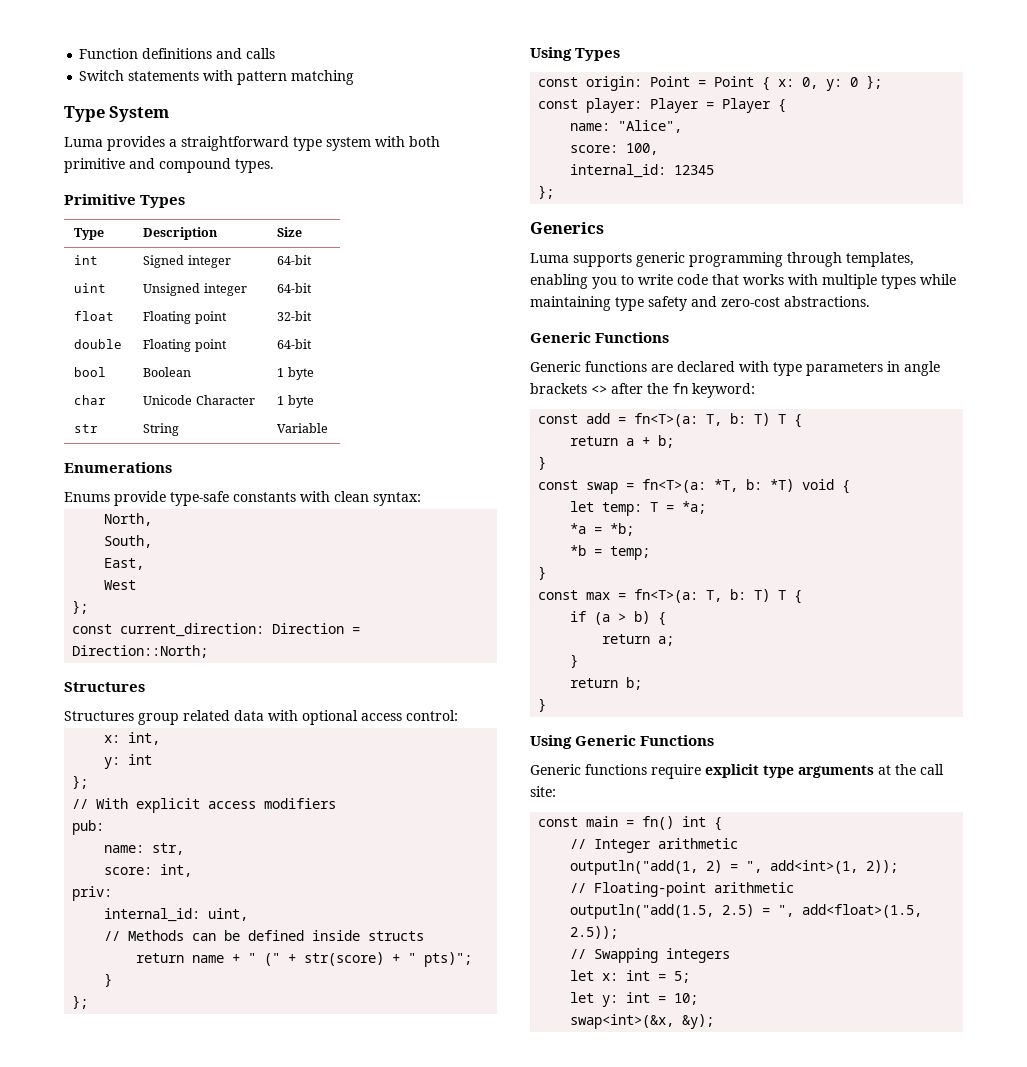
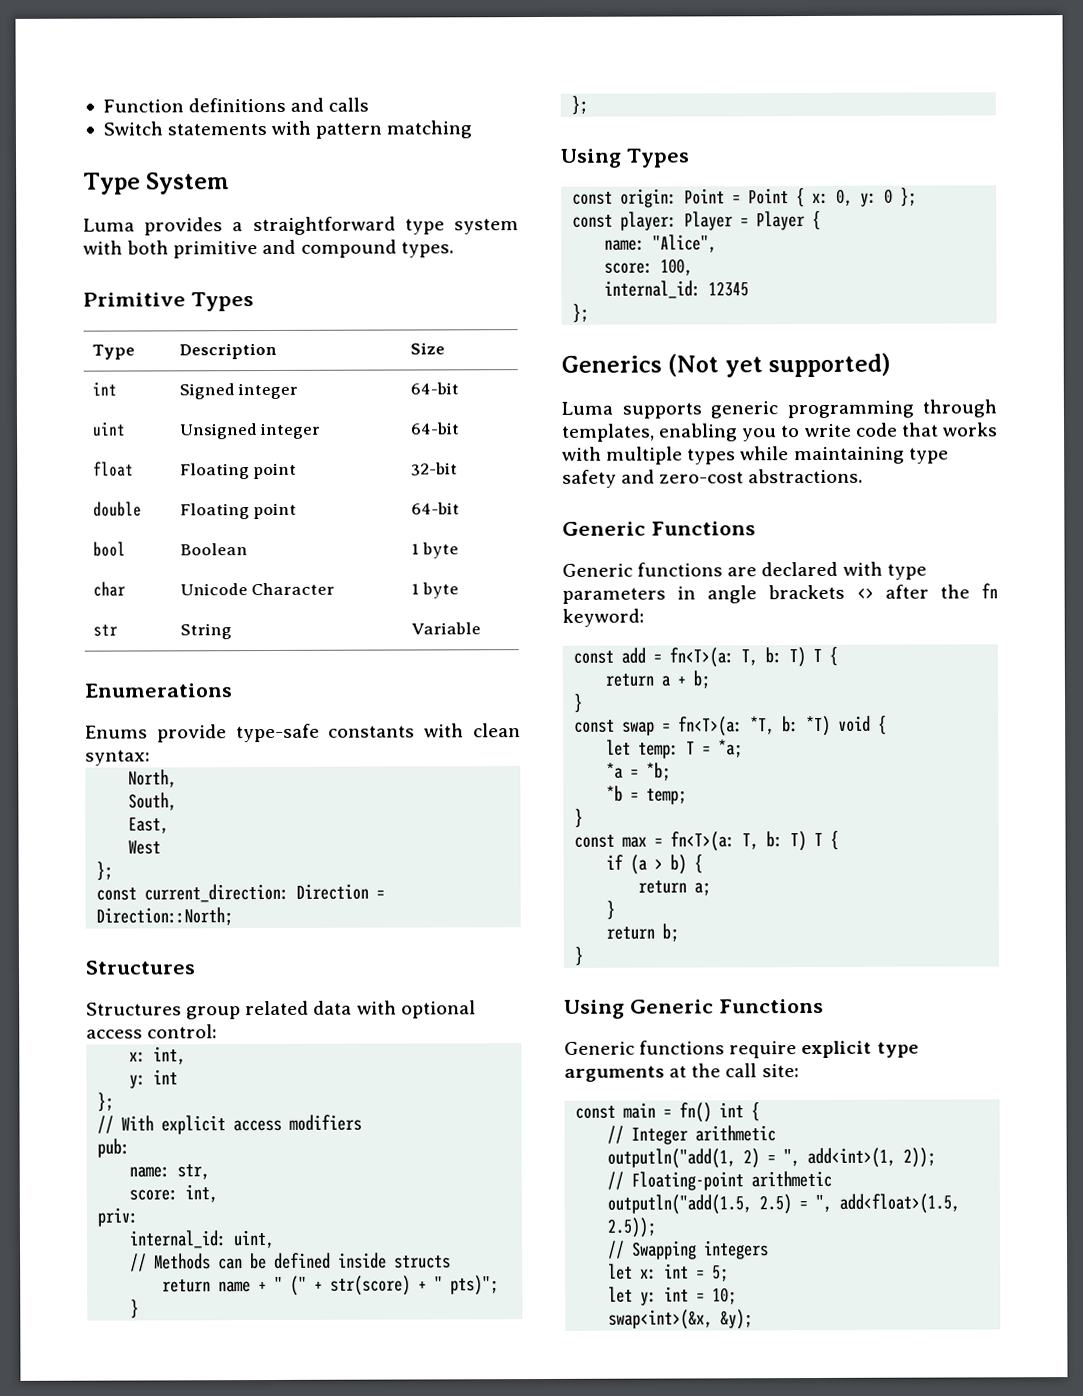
(604, 228) none -> [667,352,892,378] (Not yet supported)

